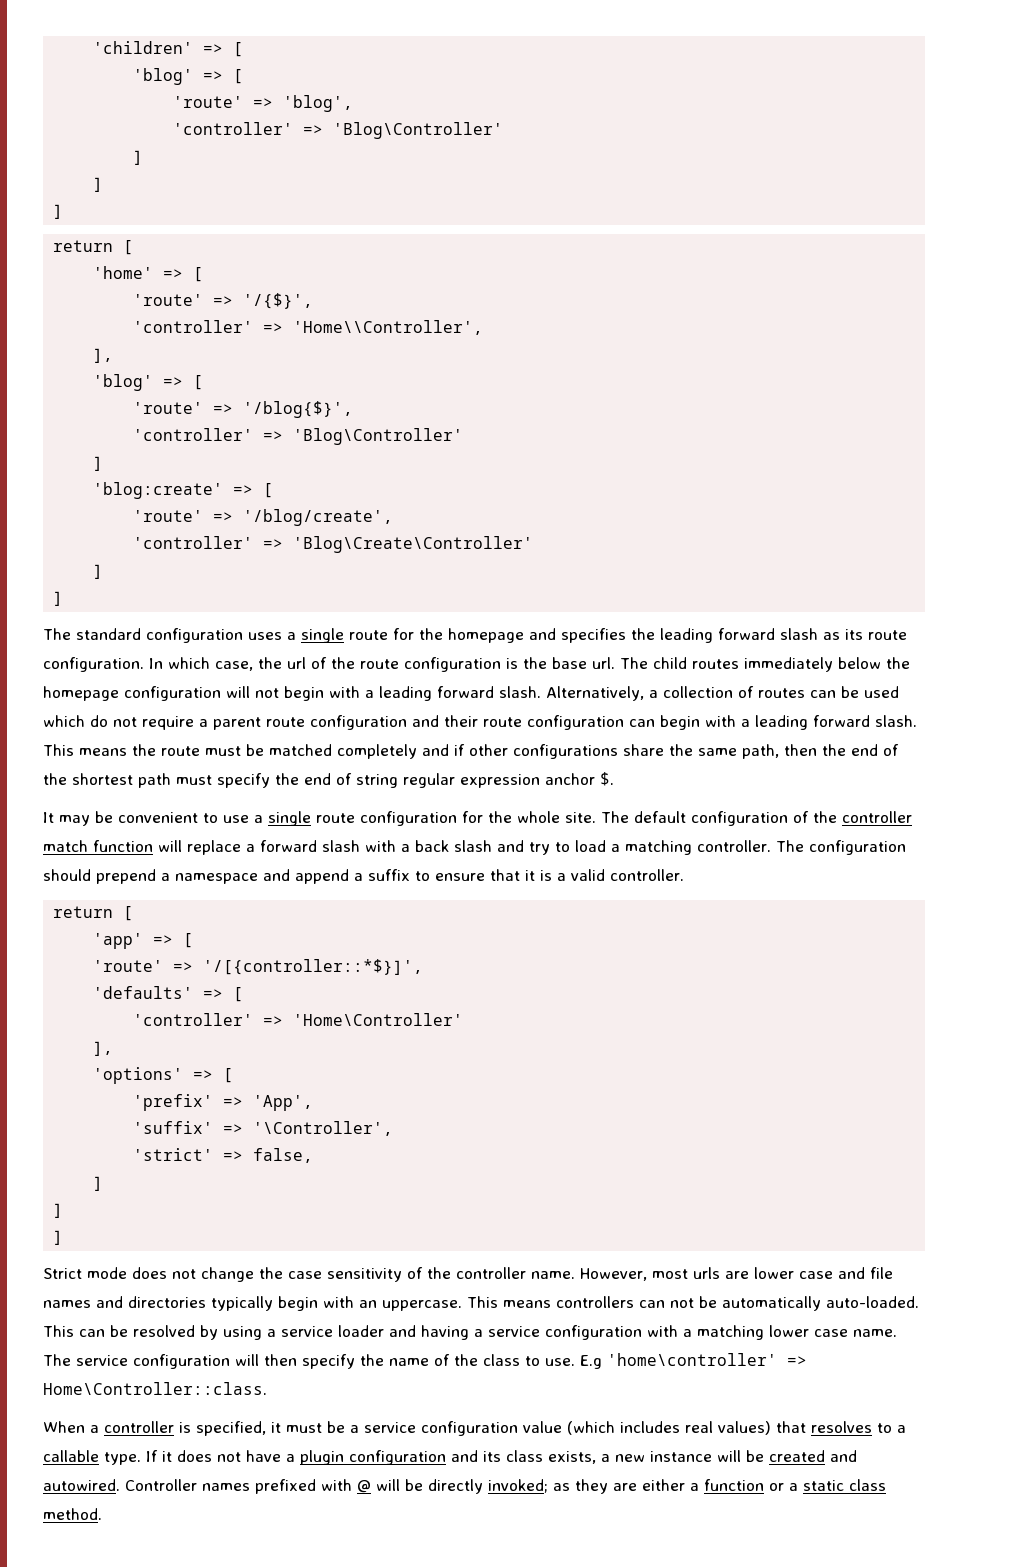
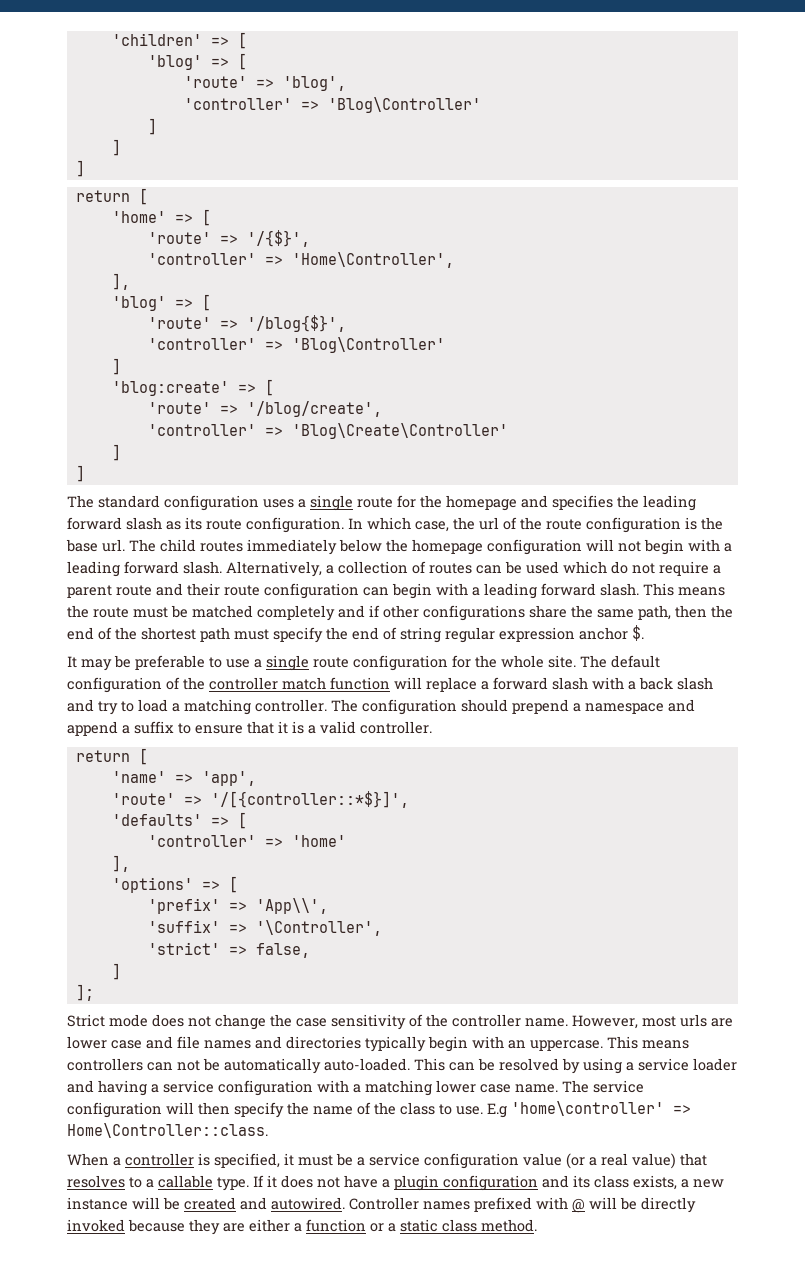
[293,320,484,335] 'Home\\Controller', -> [291,252,454,268] 'Home\Controller',
[310,715,407,730] configuration -> (152, 590) none
[118,812,198,823] convenient -> [135,655,205,670] preferable
[93,933,194,949] 'app' => [ -> [111,771,256,786] 'name' => 'app',
[293,1013,464,1026] 'Home\Controller' -> [291,835,346,847] 'home'
[253,1095,314,1111] 'App', -> [255,898,328,914] 'App\\',
[53,1203,64,1218] [53,1230,64,1245] ] // ] -> [75,984,94,1001] ];
[567,1421,771,1435] (which includes real values) -> [566,1153,676,1169] (or a real value)
[488,1479,570,1493] invoked; as -> [67,1219,185,1232] invoked because

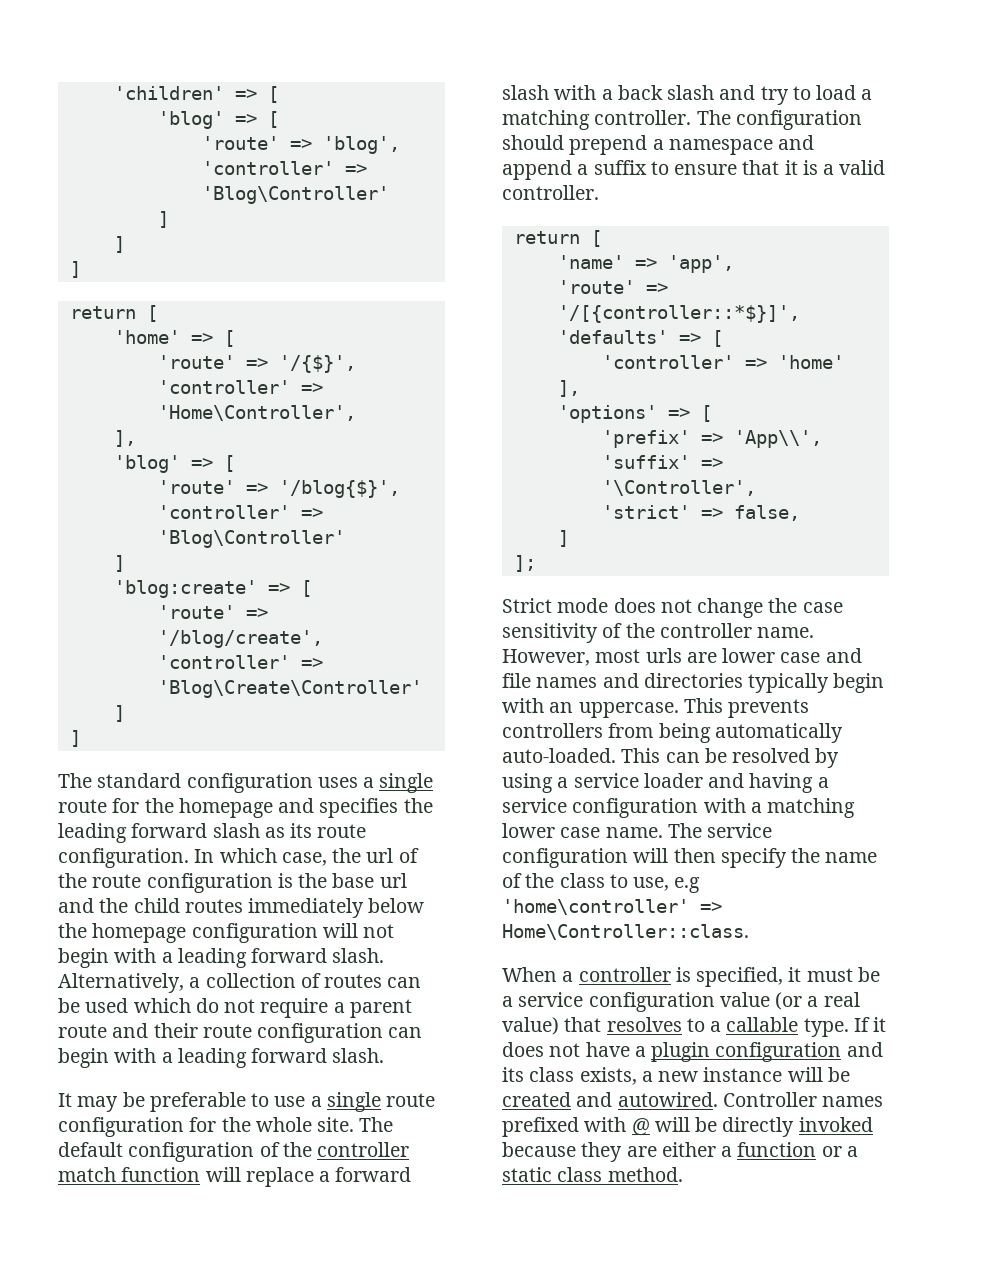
[102,539,156,552] url. The -> [379,873,407,888] [58,898,129,913] url and the
[643,583,725,596] [67,605,733,621] [67,625,644,643] This means the route must be matched completely and if other configurations share the same path, then the end of the shortest path must specify the end of string regular expression anchor $. -> (385, 1055) none
[642,1040,689,1049] [67,1058,220,1071] means controllers can not be -> [728,699,810,718] [502,723,711,743] prevents controllers from being
[456,1103,507,1118] use. E.g -> [633,877,701,893] use, e.g

